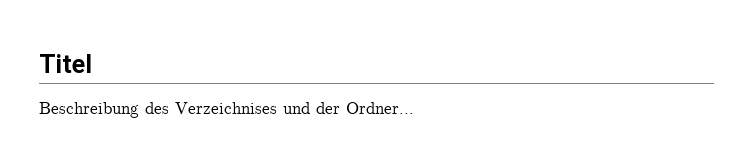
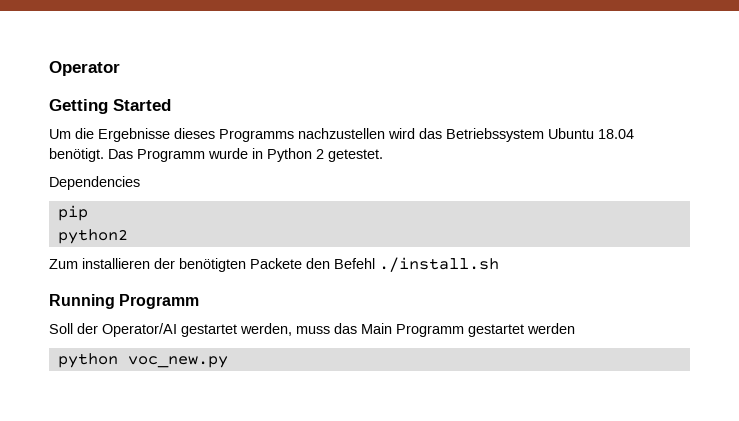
[39,54,92,73] [39,102,414,118] Titel // Beschreibung des Verzeichnises und der Ordner... -> [49,61,120,76] [49,99,171,114] [49,128,634,142] [49,148,383,162] [49,176,140,190] [57,205,88,221] [57,229,128,244] [49,257,499,272] [49,294,200,309] [49,323,575,337] [57,353,228,368] Operator // Getting Started // Um die Ergebnisse dieses Programms nachzustellen wird das Betriebssystem Ubuntu 18.04 benötigt. Das Programm wurde in Python 2 getestet. // Dependencies // pip // python2 // Zum installieren der benötigten Packete den Befehl ./install.sh // Running Programm // Soll der Operator/AI gestartet werden, muss das Main Programm gestartet werden // python voc_new.py

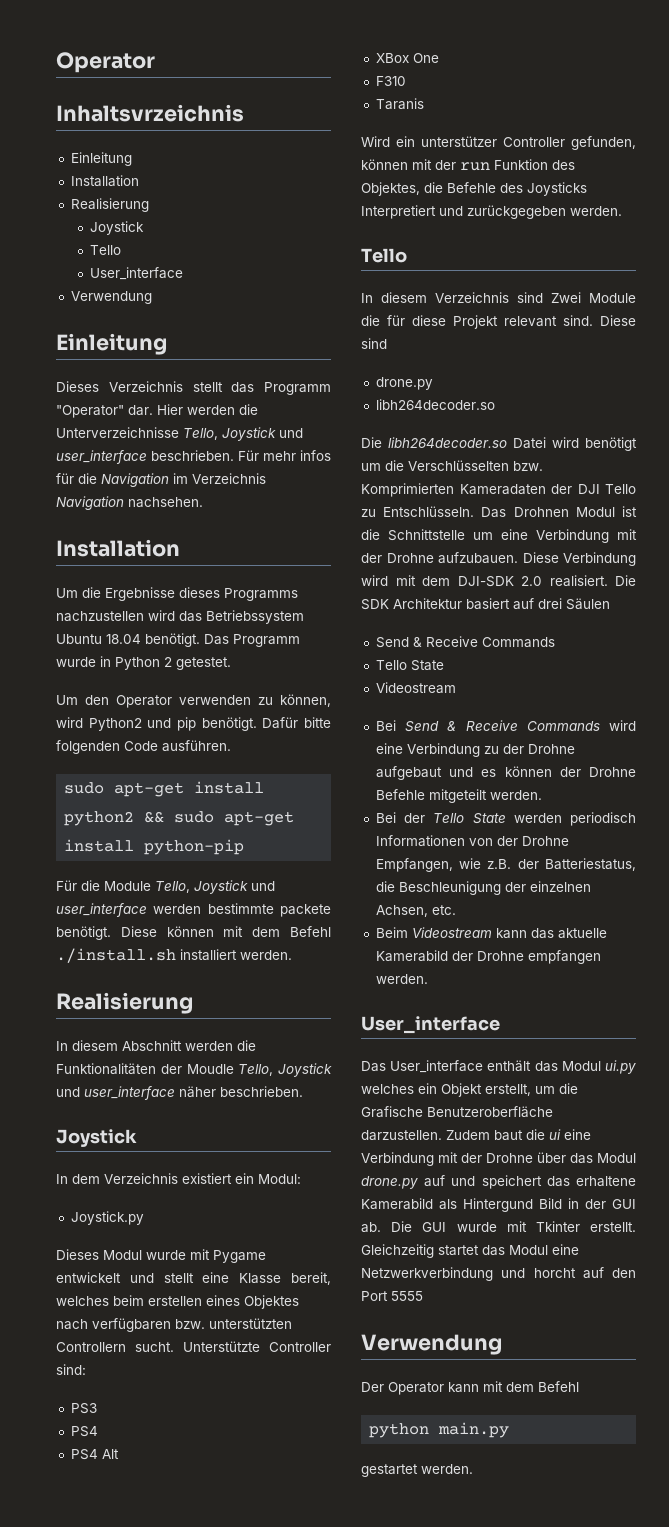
[49,99,171,114] Getting Started -> [56,104,244,122] [70,152,132,166] [70,175,139,187] [70,198,149,212] [89,221,144,235] [89,245,121,255] [89,267,183,280] [70,291,152,304] [56,333,167,355] [56,381,331,395] [56,404,258,418] [56,427,303,441] [56,450,331,464] [56,473,266,487] [56,496,203,510] [56,539,180,557] Inhaltsvrzeichnis // Einleitung // Installation // Realisierung // Joystick // Tello // User_interface // Verwendung // Einleitung // Dieses Verzeichnis stellt das Programm "Operator" dar. Hier werden die Unterverzeichnisse Tello, Joystick und user_interface beschrieben. Für mehr infos für die Navigation im Verzeichnis Navigation nachsehen. // Installation
[49,176,140,190] [57,205,88,221] [57,229,128,244] [49,257,499,272] [49,294,200,309] [49,323,575,337] [57,353,228,368] Dependencies // pip // python2 // Zum installieren der benötigten Packete den Befehl ./install.sh // Running Programm // Soll der Operator/AI gestartet werden, muss das Main Programm gestartet werden // python voc_new.py -> [56,694,331,708] [56,717,331,731] [56,740,231,754] [64,781,265,797] [64,811,295,826] [64,839,245,855] [56,880,275,894] [56,903,331,917] [56,926,331,940] [56,948,292,963] [56,992,193,1014] [56,1040,256,1051] [56,1063,332,1077] [56,1086,303,1100] [56,1129,137,1147] [56,1173,301,1184] [70,1211,144,1225] [56,1249,266,1263] [56,1272,331,1285] [56,1295,299,1309] [56,1318,292,1332] [56,1341,331,1352] [56,1364,86,1375] [70,1403,97,1414] [70,1426,98,1437] [70,1449,119,1460] [375,53,439,63] [375,76,406,86] [375,98,424,110] [361,136,636,150] [361,159,575,171] [361,182,587,196] [361,205,622,219] [361,248,407,263] [361,292,636,303] [361,315,636,329] [361,338,387,349] [375,377,433,390] [375,399,495,410] [361,437,637,451] [361,460,543,471] [361,483,636,497] [361,506,637,518] [361,529,637,543] [361,552,636,566] [361,575,636,587] [361,598,610,610] [375,636,555,648] [375,660,444,671] [375,682,456,694] [375,720,636,732] [375,743,575,757] [375,766,636,780] [375,789,542,803] [375,812,636,826] [375,835,569,847] [375,858,636,872] [375,881,591,895] [375,905,456,917] [375,927,607,939] [375,950,601,964] [375,974,428,984] [361,1016,500,1034] [361,1060,636,1074] [361,1083,578,1097] [361,1106,553,1118] [361,1129,591,1141] [361,1152,636,1166] [361,1175,636,1189] [361,1198,636,1212] [361,1221,636,1233] [361,1244,579,1258] [361,1267,636,1281] [361,1291,423,1301] [361,1334,502,1355] [361,1381,579,1395] [369,1422,510,1438] [361,1464,473,1477] Um den Operator verwenden zu können, wird Python2 und pip benötigt. Dafür bitte folgenden Code ausführen. // sudo apt-get install python2 && sudo apt-get install python-pip // Für die Module Tello, Joystick und user_interface werden bestimmte packete benötigt. Diese können mit dem Befehl ./install.sh installiert werden. // Realisierung // In diesem Abschnitt werden die Funktionalitäten der Moudle Tello, Joystick und user_interface näher beschrieben. // Joystick // In dem Verzeichnis existiert ein Modul: // Joystick.py // Dieses Modul wurde mit Pygame entwickelt und stellt eine Klasse bereit, welches beim erstellen eines Objektes nach verfügbaren bzw. unterstützten Controllern sucht. Unterstützte Controller sind: // PS3 // PS4 // PS4 Alt // XBox One // F310 // Taranis // Wird ein unterstützer Controller gefunden, können mit der run Funktion des Objektes, die Befehle des Joysticks Interpretiert und zurückgegeben werden. // Tello // In diesem Verzeichnis sind Zwei Module die für diese Projekt relevant sind. Diese sind // drone.py // libh264decoder.so // Die libh264decoder.so Datei wird benötigt um die Verschlüsselten bzw. Komprimierten Kameradaten der DJI Tello zu Entschlüsseln. Das Drohnen Modul ist die Schnittstelle um eine Verbindung mit der Drohne aufzubauen. Diese Verbindung wird mit dem DJI-SDK 2.0 realisiert. Die SDK Architektur basiert auf drei Säulen // Send & Receive Commands // Tello State // Videostream // Bei Send & Receive Commands wird eine Verbindung zu der Drohne aufgebaut und es können der Drohne Befehle mitgeteilt werden. // Bei der Tello State werden periodisch Informationen von der Drohne Empfangen, wie z.B. der Batteriestatus, die Beschleunigung der einzelnen Achsen, etc. // Beim Videostream kann das aktuelle Kamerabild der Drohne empfangen werden. // User_interface // Das User_interface enthält das Modul ui.py welches ein Objekt erstellt, um die Grafische Benutzeroberfläche darzustellen. Zudem baut die ui eine Verbindung mit der Drohne über das Modul drone.py auf und speichert das erhaltene Kamerabild als Hintergund Bild in der GUI ab. Die GUI wurde mit Tkinter erstellt. Gleichzeitig startet das Modul eine Netzwerkverbindung und horcht auf den Port 5555 // Verwendung // Der Operator kann mit dem Befehl // python main.py // gestartet werden.

